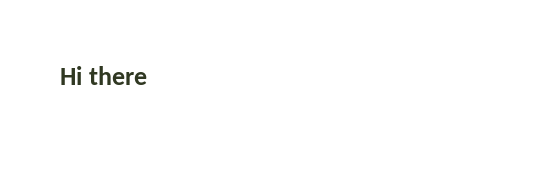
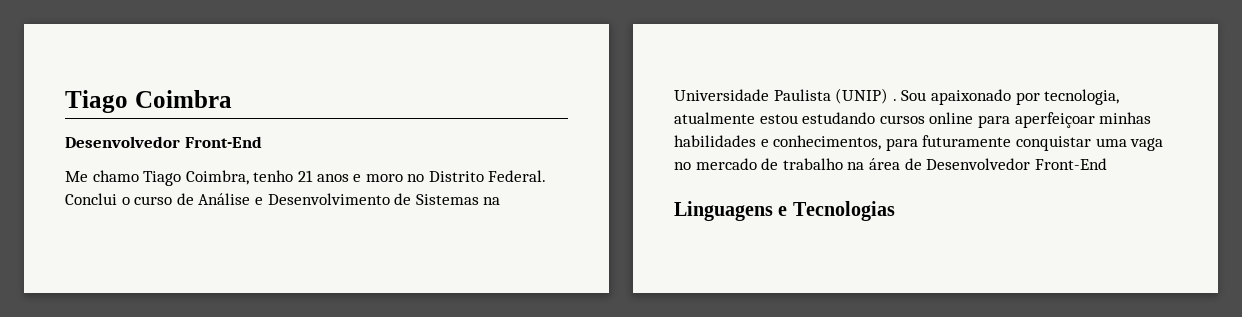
[60,66,147,85] Hi there -> [65,90,232,113] [65,136,262,148] [65,170,547,186] [65,193,501,205] [674,88,1120,105] [674,112,1152,128] [674,135,1164,151] [674,158,1107,170] [674,201,895,221] Tiago Coimbra // Desenvolvedor Front-End // Me chamo Tiago Coimbra, tenho 21 anos e moro no Distrito Federal. Conclui o curso de Análise e Desenvolvimento de Sistemas na Universidade Paulista (UNIP) . Sou apaixonado por tecnologia, atualmente estou estudando cursos online para aperfeiçoar minhas habilidades e conhecimentos, para futuramente conquistar uma vaga no mercado de trabalho na área de Desenvolvedor Front-End // Linguagens e Tecnologias

